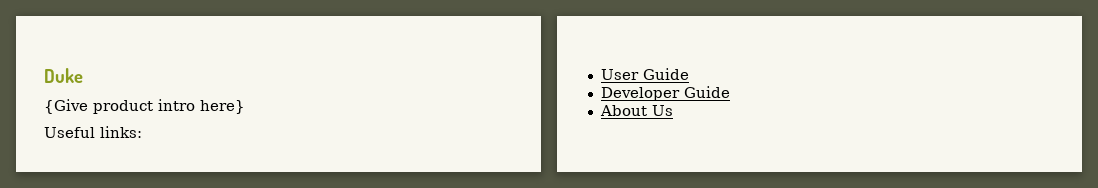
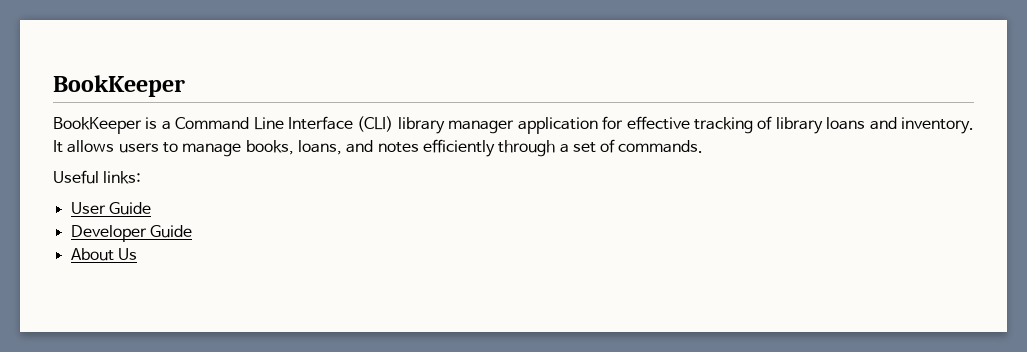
[44,68,83,83] [44,99,245,114] Duke // {Give product intro here} -> [53,75,185,97] [53,116,974,134] [53,139,704,157] BookKeeper // BookKeeper is a Command Line Interface (CLI) library manager application for effective tracking of library loans and inventory. It allows users to manage books, loans, and notes efficiently through a set of commands.

